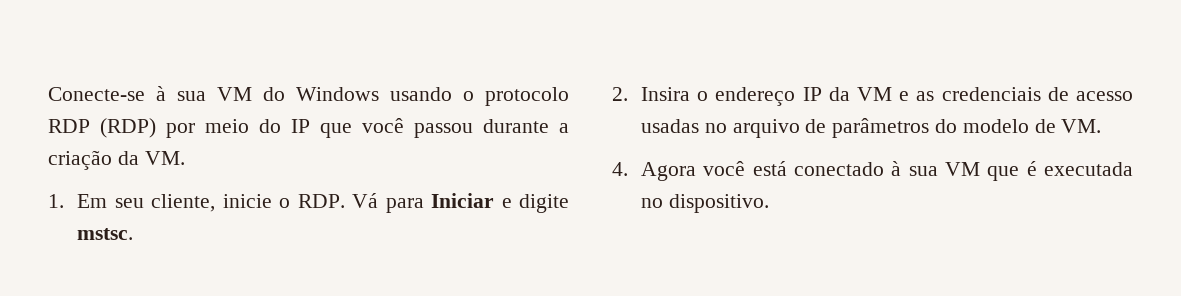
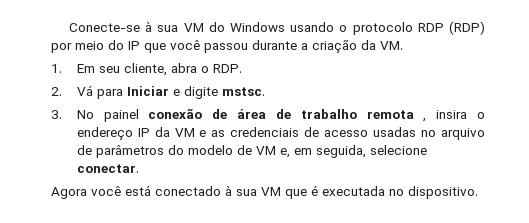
[222,194,272,208] inicie -> [170,63,197,73] abra
(345, 201) none -> [51,87,62,96] // 2.
[612,87,690,101] 2. Insira -> [51,108,468,122] 3. No painel conexão de área de trabalho remota , insira
[1061,119,1102,133] [612,162,628,176] VM. // 4. -> [255,145,427,158] [76,164,139,173] VM e, em seguida, selecione conectar. //

